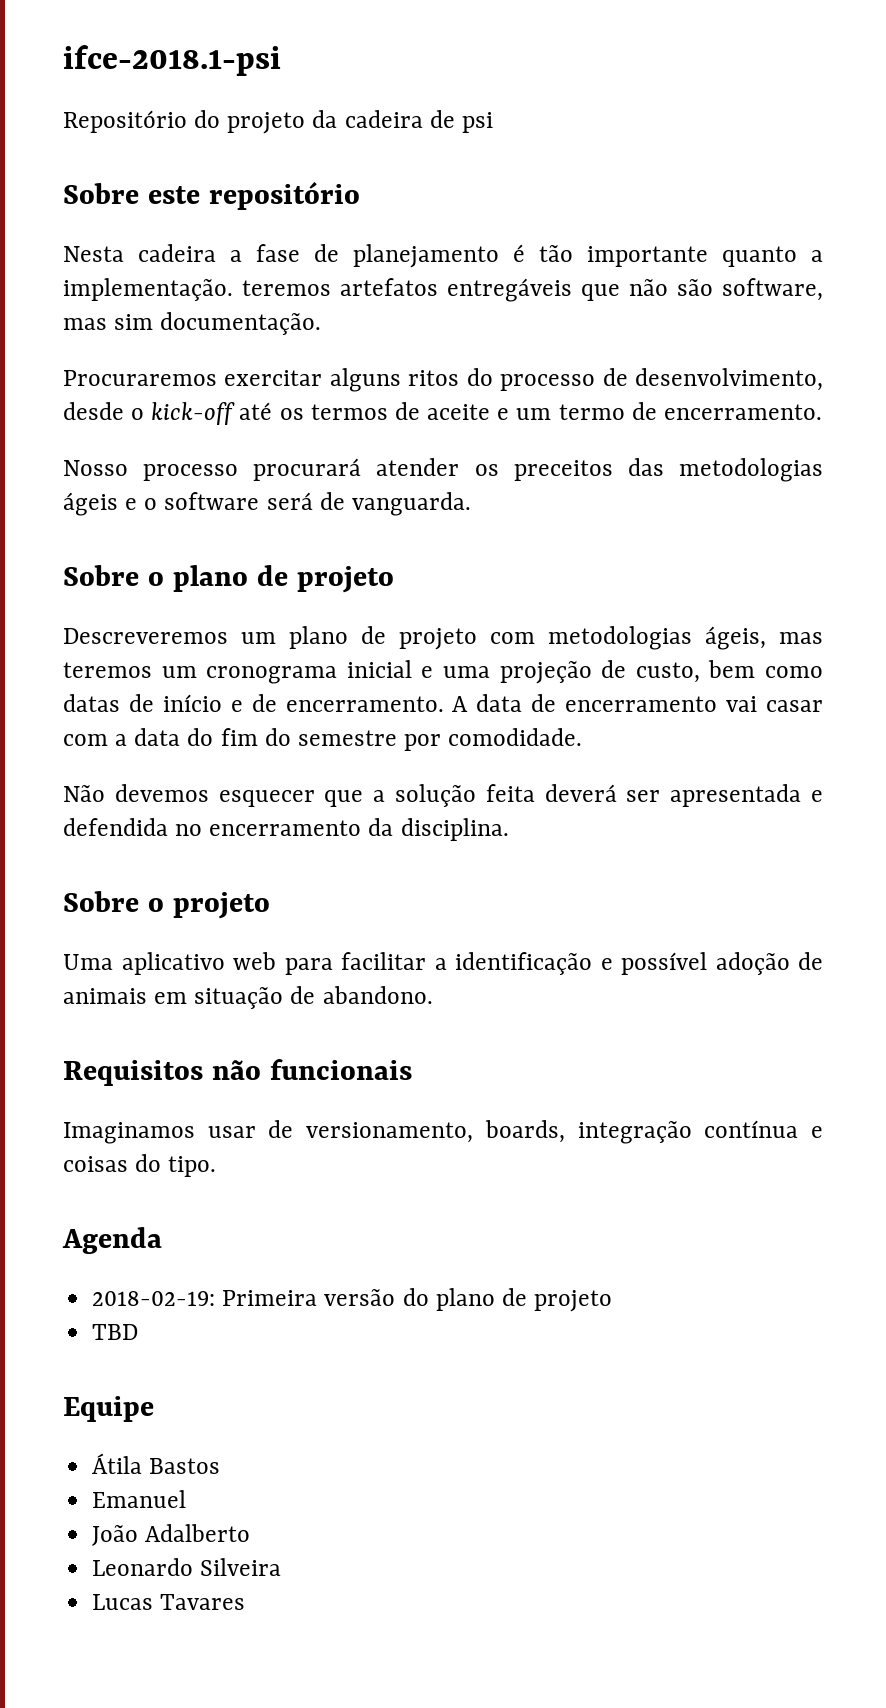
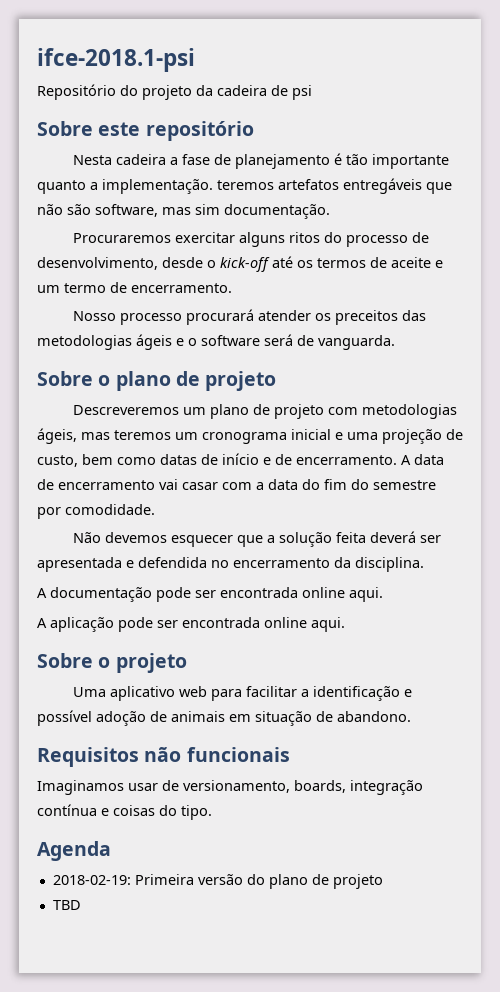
(509, 829) none -> [37,587,383,602] [37,617,345,632] // A documentação pode ser encontrada online aqui. // A aplicação pode ser encontrada online aqui.
[63,1396,154,1422] [92,1453,221,1474] [92,1490,187,1508] [92,1524,251,1546] [92,1558,282,1576] [92,1594,246,1610] // Equipe // Átila Bastos // Emanuel // João Adalberto // Leonardo Silveira // Lucas Tavares -> (81, 905) none

